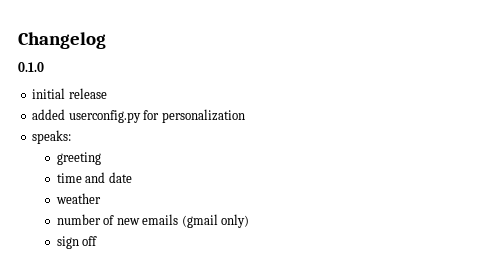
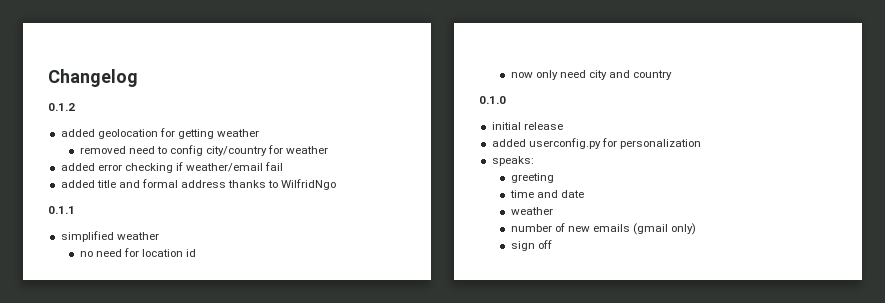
(106, 40) none -> [48,103,75,111] [60,128,260,139] [79,145,329,156] [60,162,284,173] [60,179,337,190] [48,206,75,214] [60,231,159,242] [79,248,196,257] [510,70,673,80] // 0.1.2 // added geolocation for getting weather // removed need to config city/country for weather // added error checking if weather/email fail // added title and formal address thanks to WilfridNgo // 0.1.1 // simplified weather // no need for location id // now only need city and country

